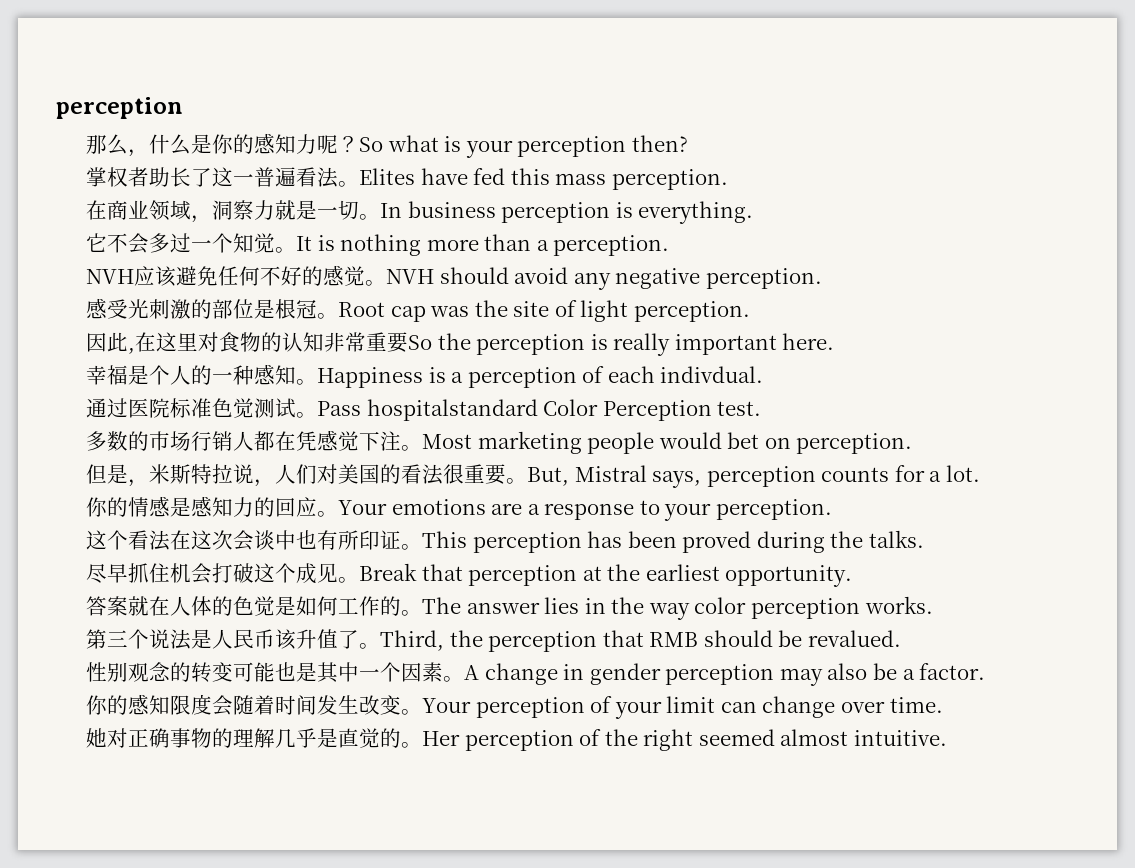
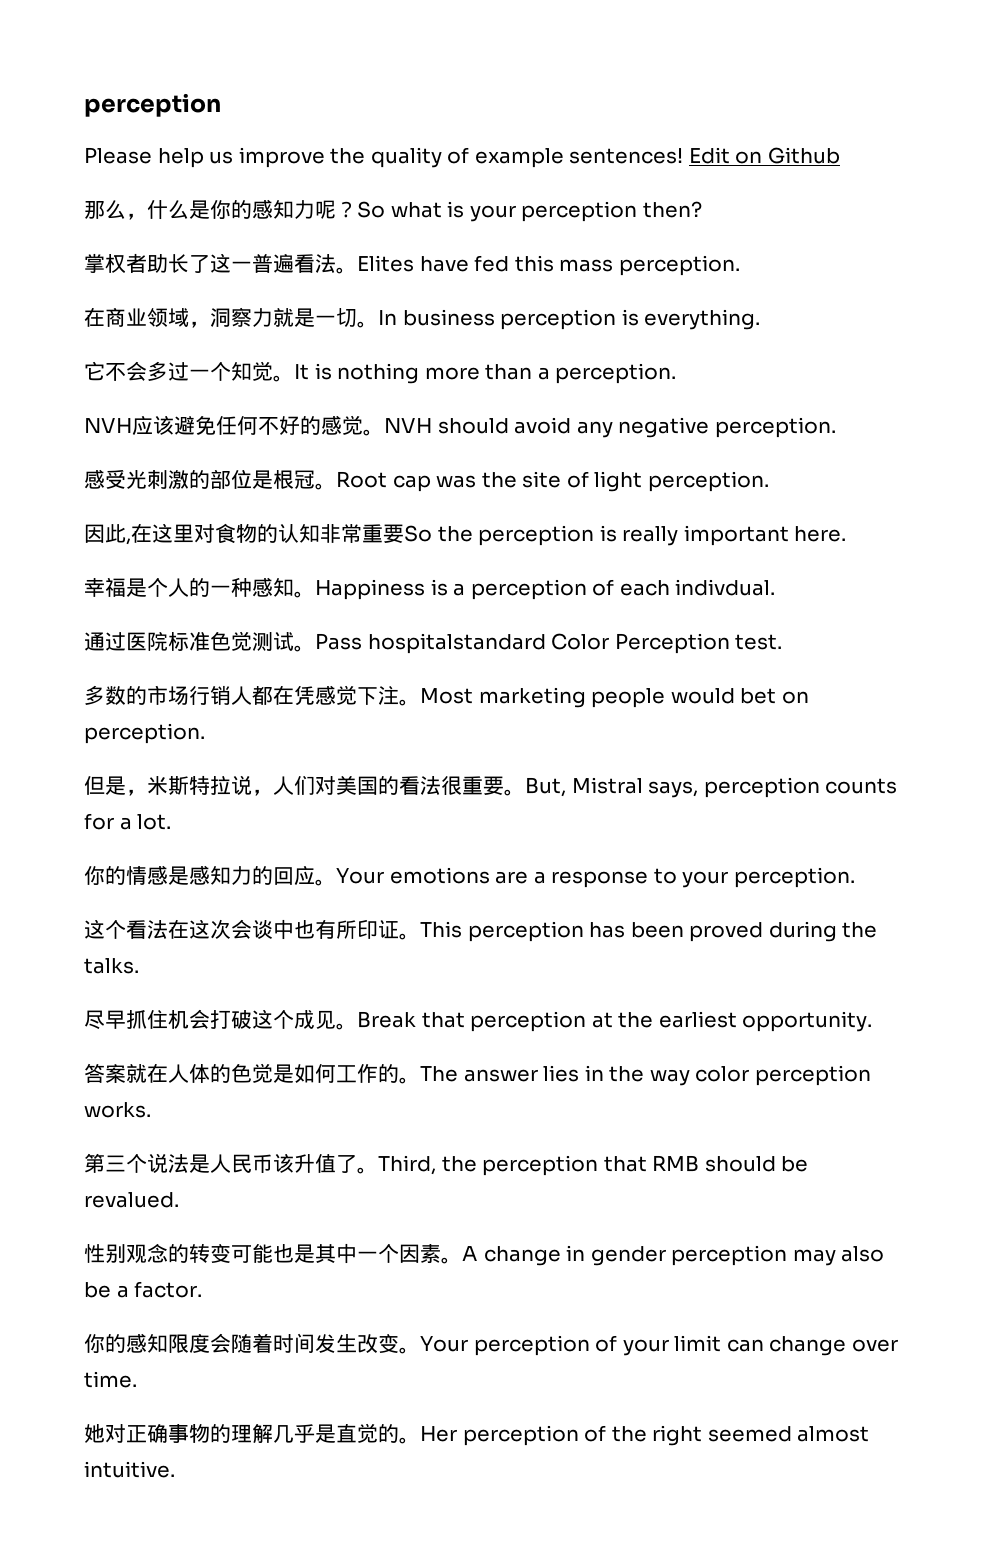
[56,97,183,119] perception -> [84,93,221,117] [84,147,840,168] perception // Please help us improve the quality of example sentences! Edit on Github

